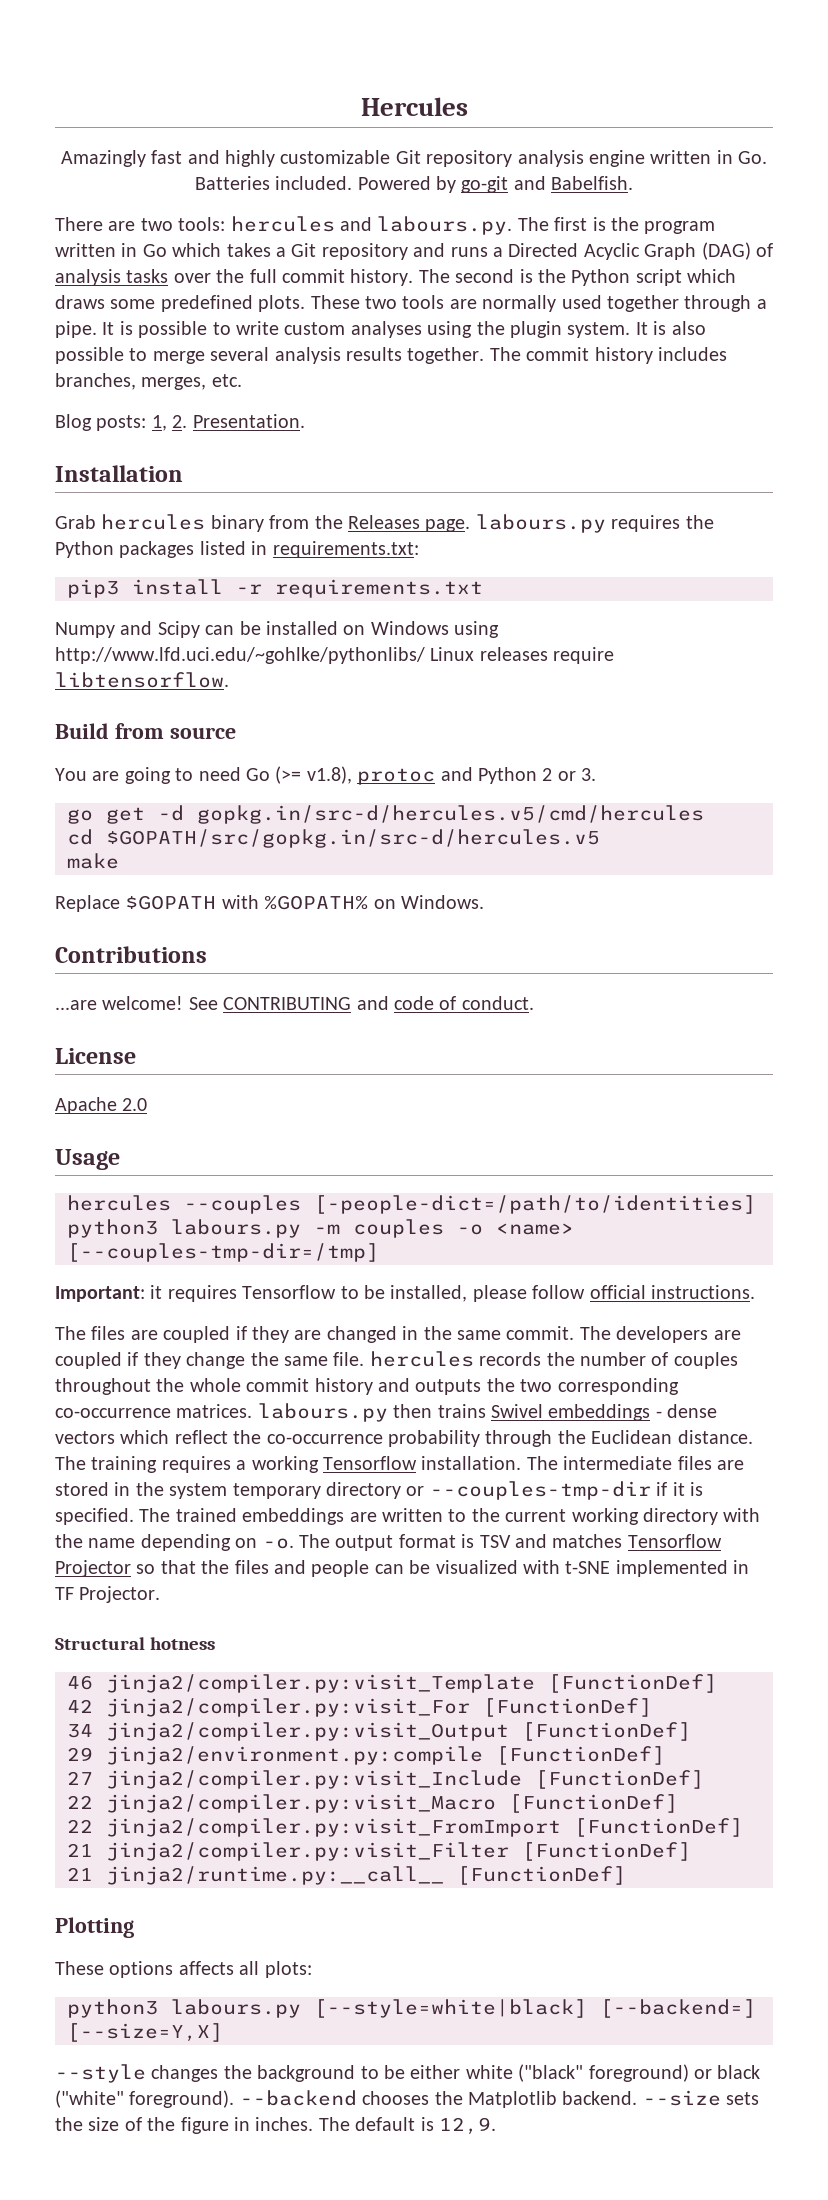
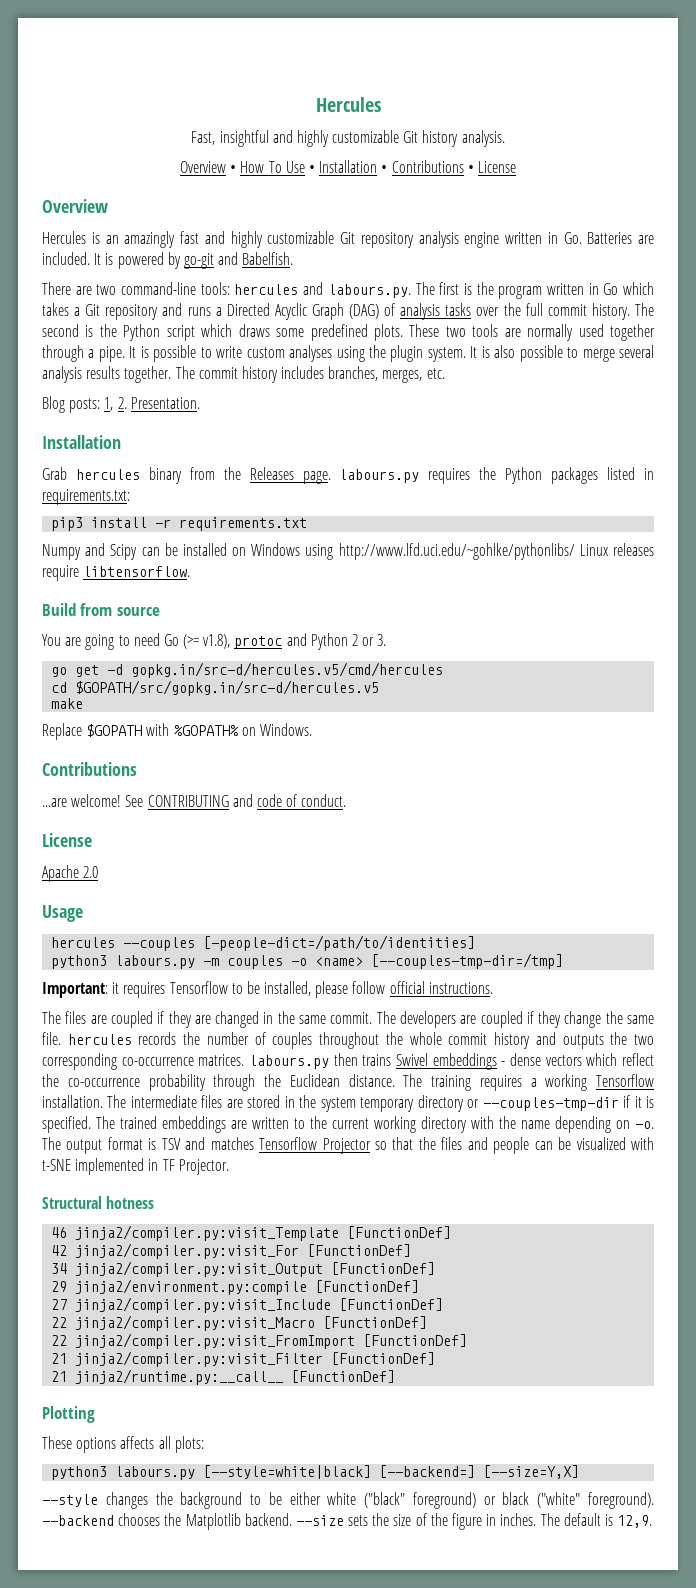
[60,150,146,167] Amazingly -> [191,130,505,147] [180,160,516,173] [42,199,108,213] [42,231,176,248] Fast, insightful and highly customizable Git history analysis. // Overview • How To Use • Installation • Contributions • License // Overview // Hercules is an amazingly
[275,176,431,190] included. Powered -> [638,235,654,244] [42,252,164,269] are included. It is powered
(173, 224) none -> [121,282,197,295] command-line

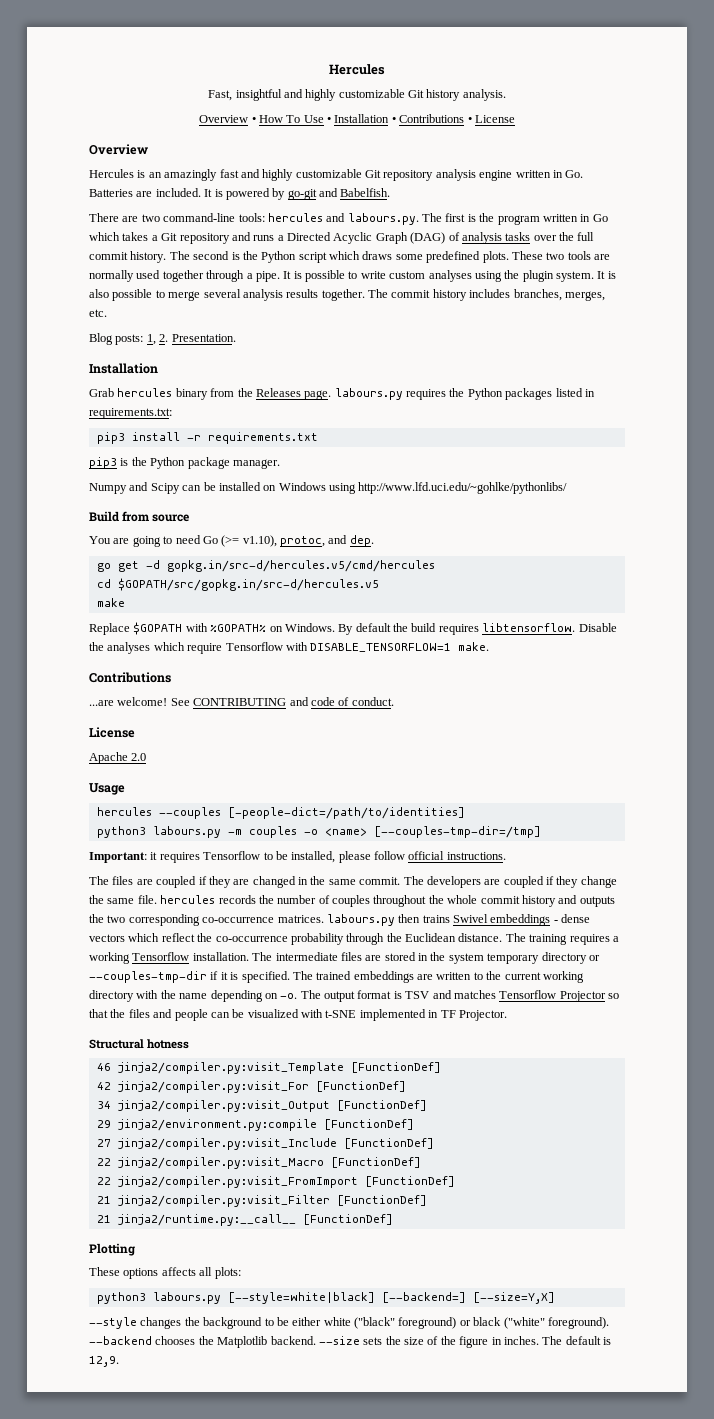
(308, 524) none -> [89,457,280,469] // pip3 is the Python package manager.
[579,543,654,556] [42,565,191,581] Linux releases require libtensorflow. -> (568, 488) none
[203,633,387,650] v1.8), protoc and Python 2 or 3. -> [242,535,374,547] v1.10), protoc, and dep.
(312, 729) none -> [338,623,617,635] [89,642,490,654] By default the build requires libtensorflow. Disable the analyses which require Tensorflow with DISABLE_TENSORFLOW=1 make.

